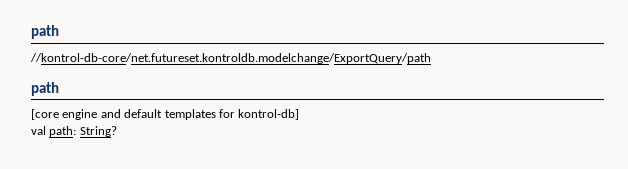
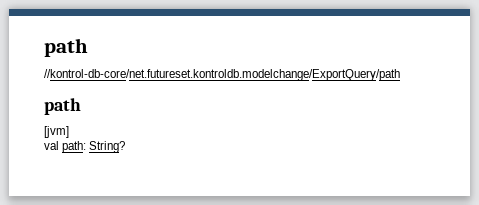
[31,109,300,120] [core engine and default templates for kontrol-db] -> [44,126,69,138] [jvm]

